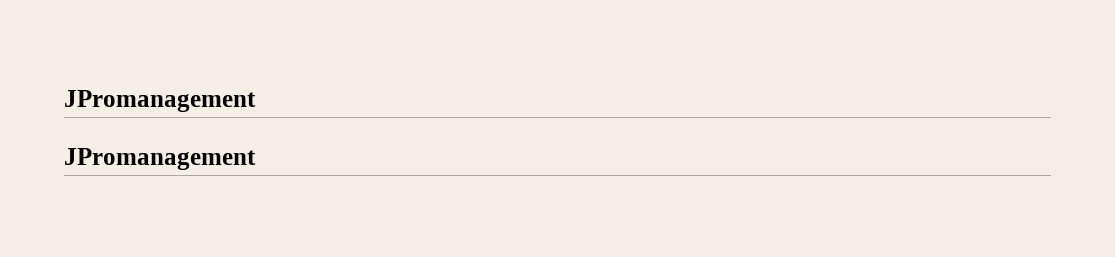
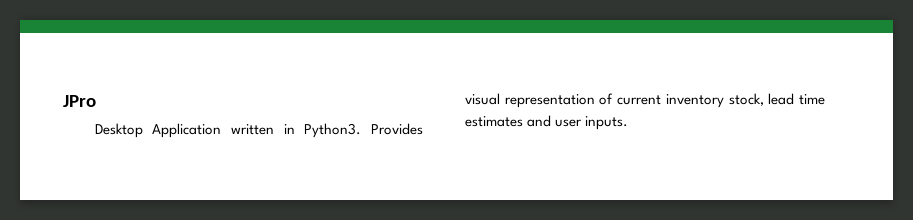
[64,90,256,112] [64,148,256,170] JPromanagement // JPromanagement -> [63,95,96,107] [94,123,424,138] [465,93,825,108] [465,115,629,130] JPro // Desktop Application written in Python3. Provides visual representation of current inventory stock, lead time estimates and user inputs.

